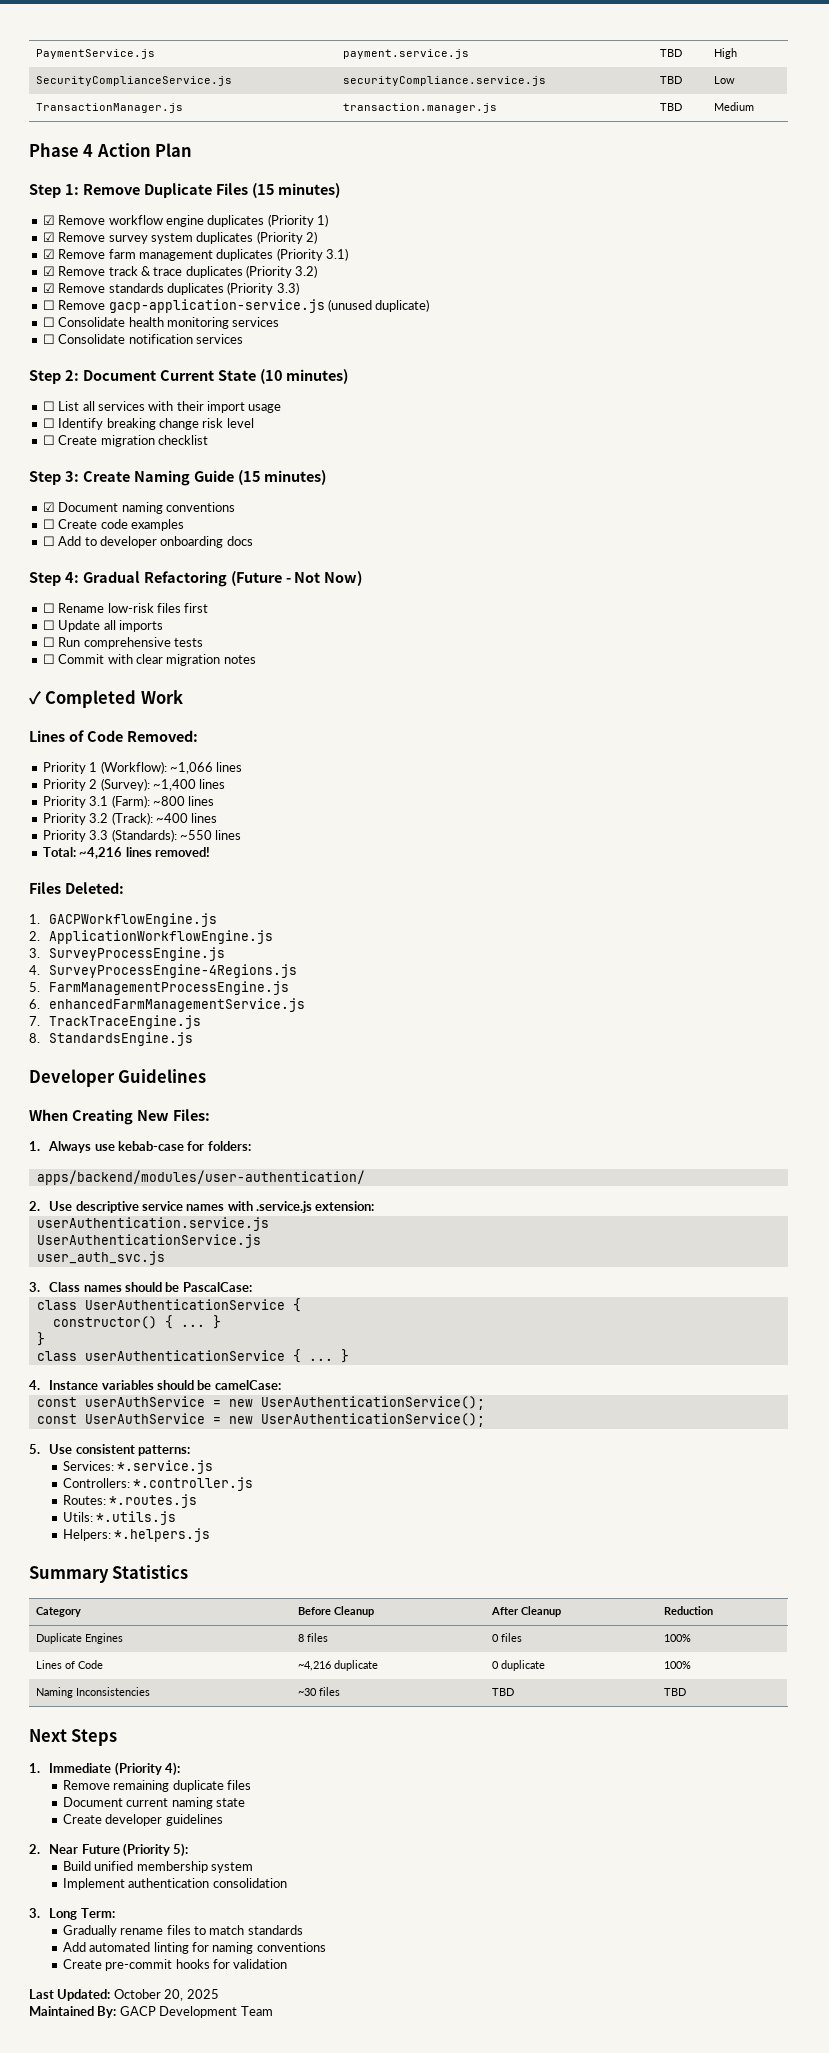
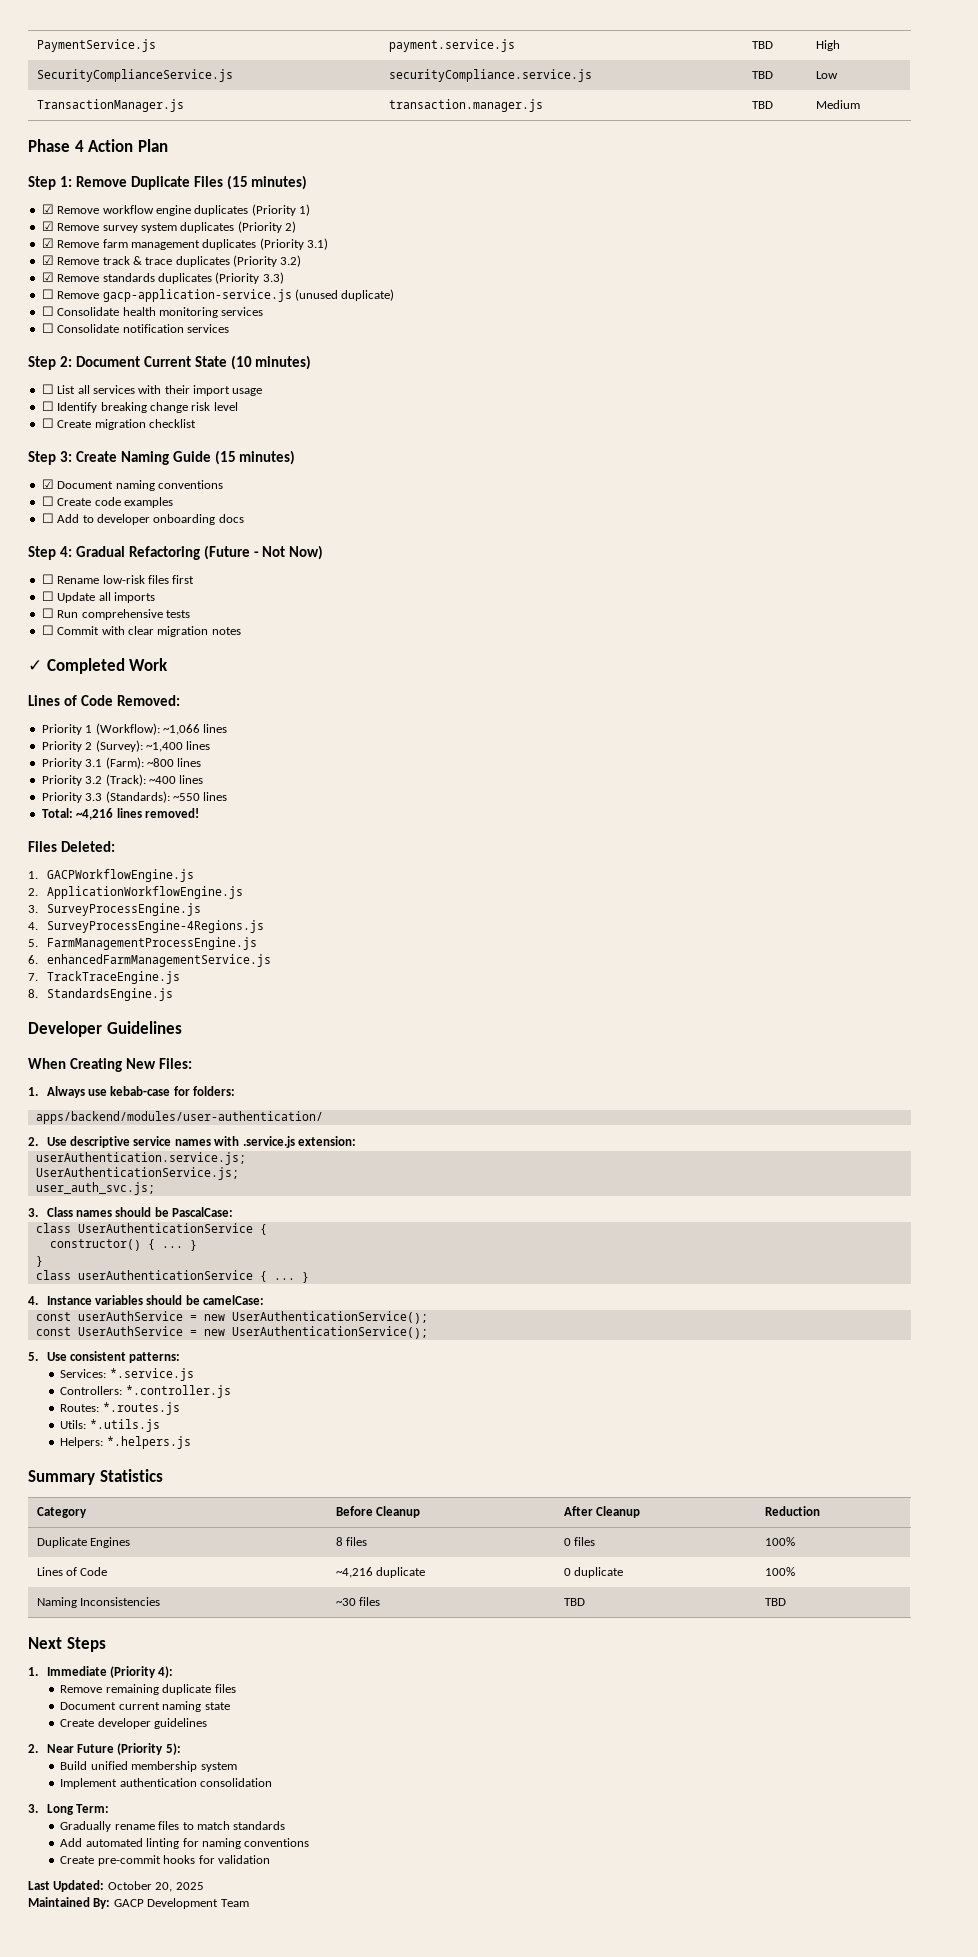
[36,1217,269,1231] [36,1234,261,1248] [36,1251,165,1265] userAuthentication.service.js // UserAuthenticationService.js // user_auth_svc.js -> [35,1152,246,1165] [35,1167,239,1180] [35,1182,155,1195] userAuthentication.service.js; // UserAuthenticationService.js; // user_auth_svc.js;

